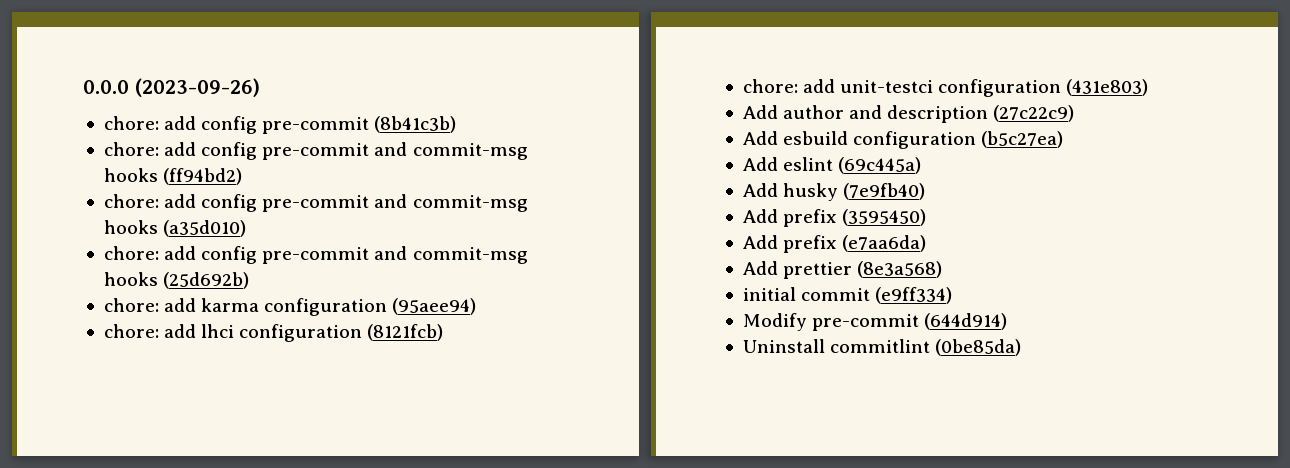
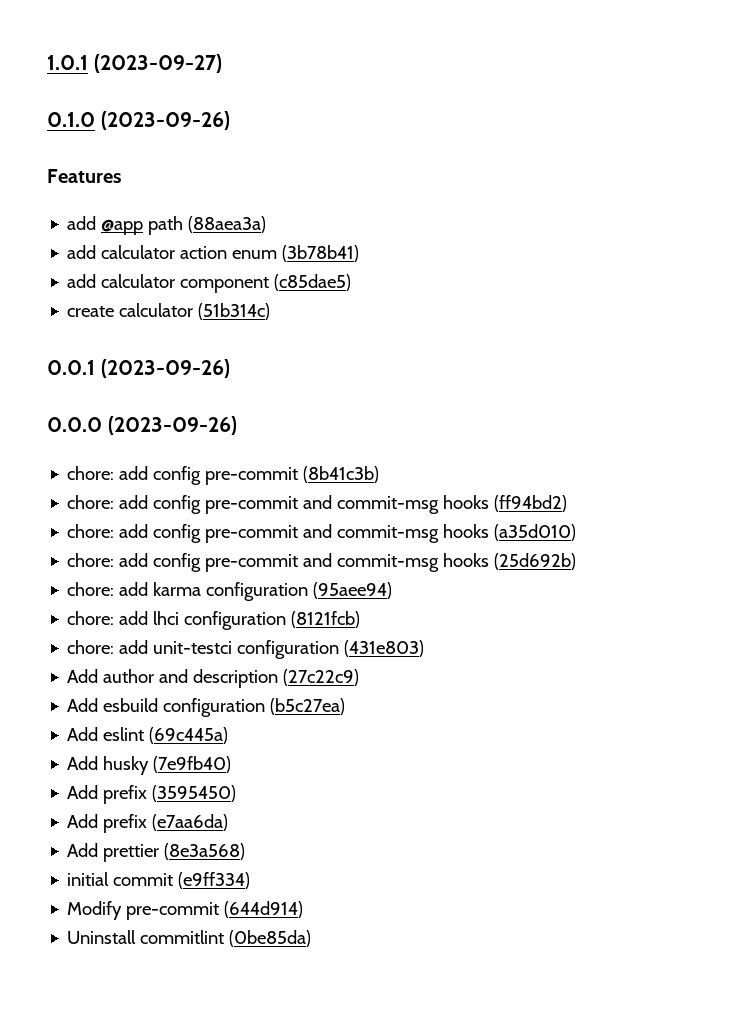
(83, 87) none -> [47,54,222,73] [47,111,230,130] [47,169,121,183] [67,216,267,235] [67,245,360,262] [67,274,352,293] [67,303,271,320] [47,359,230,378] 1.0.1 (2023-09-27) // 0.1.0 (2023-09-26) // Features // add @app path (88aea3a) // add calculator action enum (3b78b41) // add calculator component (c85dae5) // create calculator (51b314c) // 0.0.1 (2023-09-26) //

